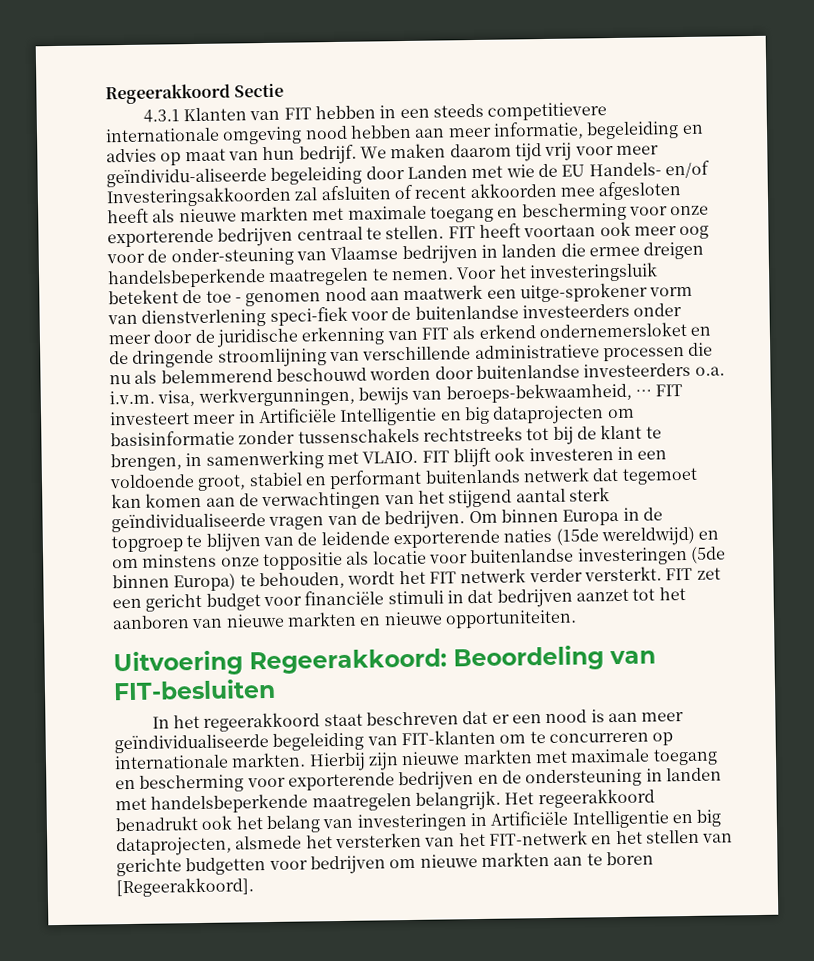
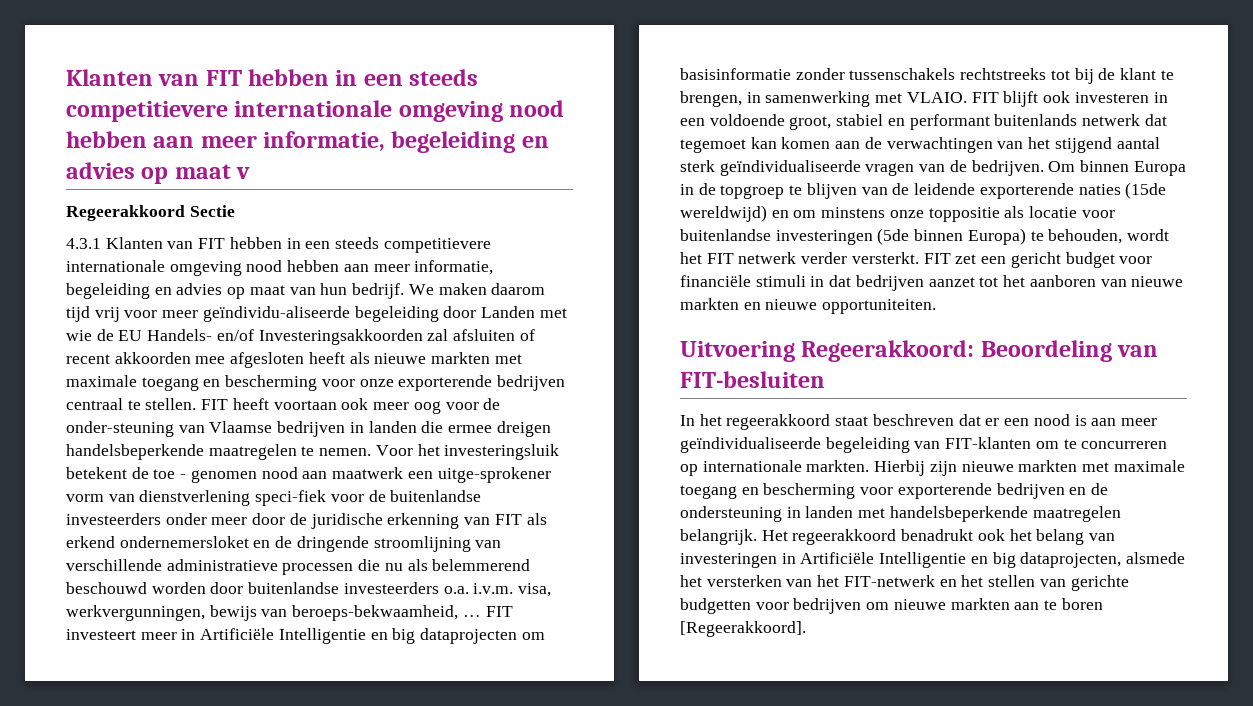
(105, 94) none -> [66,69,479,86] [66,100,565,122] [66,131,549,153] [66,162,251,184] Klanten van FIT hebben in een steeds competitievere internationale omgeving nood hebben aan meer informatie, begeleiding en advies op maat v //

